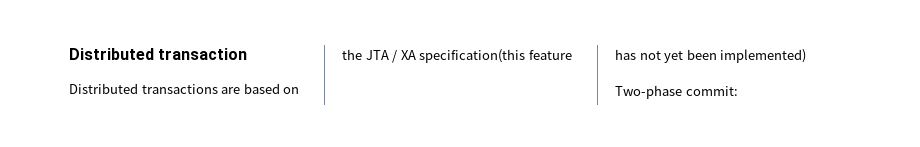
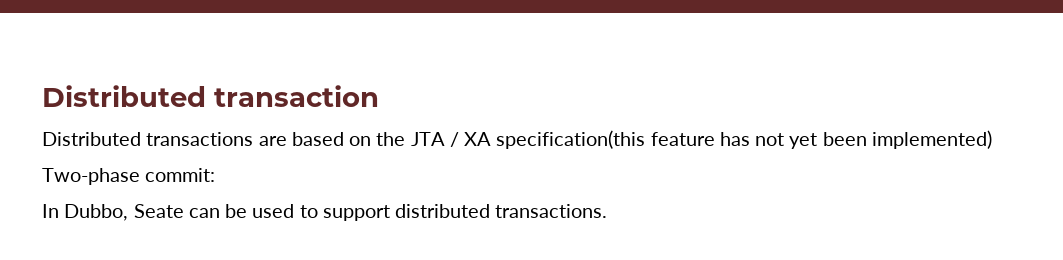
(738, 91) none -> [42,204,608,221] // In Dubbo, Seate can be used to support distributed transactions.

